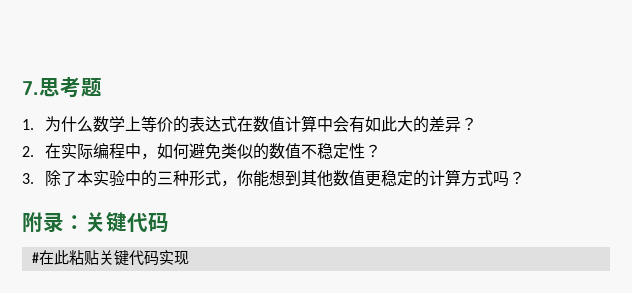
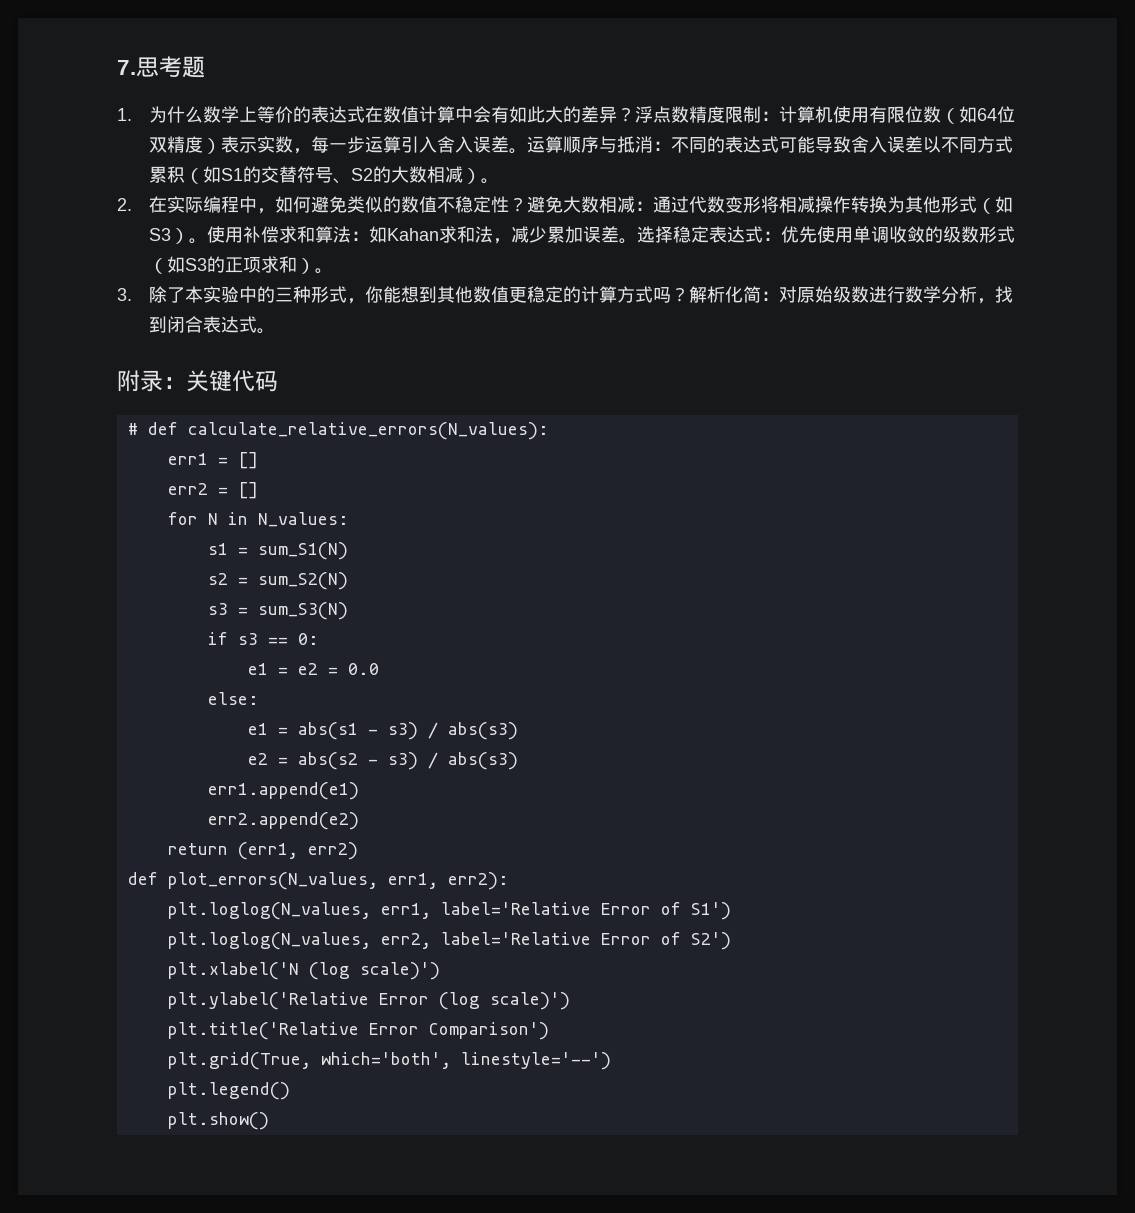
(478, 124) none -> [634,106,1015,124] [148,136,1013,154] [148,166,499,184] 浮点数精度限制：计算机使用有限位数（如64位双精度）表示实数，每一步运算引入舍入误差。运算顺序与抵消：不同的表达式可能导致舍入误差以不同方式累积（如S1的交替符号、S2的大数相减）。
(382, 151) none -> [526,196,1013,214] [148,226,1015,244] [148,256,333,274] 避免大数相减：通过代数变形将相减操作转换为其他形式（如S3）。使用补偿求和算法：如Kahan求和法，减少累加误差。选择稳定表达式：优先使用单调收敛的级数形式（如S3的正项求和）。
(526, 178) none -> [688,286,1013,304] [148,316,275,334] 解析化简：对原始级数进行数学分析，找到闭合表达式。
[38,250,189,266] 在此粘贴关键代码实现 -> [147,422,549,440] [167,452,258,469] [167,482,258,499] [167,512,349,527] [207,542,348,560] [207,572,348,590] [207,602,348,620] [207,632,319,645] [247,663,379,675] [207,692,259,705] [247,722,518,740] [247,752,518,770] [207,782,359,800] [207,812,359,830] [167,842,358,860] [127,872,509,890] [167,902,731,920] [167,932,731,950] [167,962,440,980] [167,992,570,1010] [167,1022,549,1040] [167,1052,611,1070] [167,1082,290,1100] [167,1112,269,1130] def calculate_relative_errors(N_values): // err1 = [] // err2 = [] // for N in N_values: // s1 = sum_S1(N) // s2 = sum_S2(N) // s3 = sum_S3(N) // if s3 == 0: // e1 = e2 = 0.0 // else: // e1 = abs(s1 - s3) / abs(s3) // e2 = abs(s2 - s3) / abs(s3) // err1.append(e1) // err2.append(e2) // return (err1, err2) // def plot_errors(N_values, err1, err2): // plt.loglog(N_values, err1, label='Relative Error of S1') // plt.loglog(N_values, err2, label='Relative Error of S2') // plt.xlabel('N (log scale)') // plt.ylabel('Relative Error (log scale)') // plt.title('Relative Error Comparison') // plt.grid(True, which='both', linestyle='--') // plt.legend() // plt.show()

